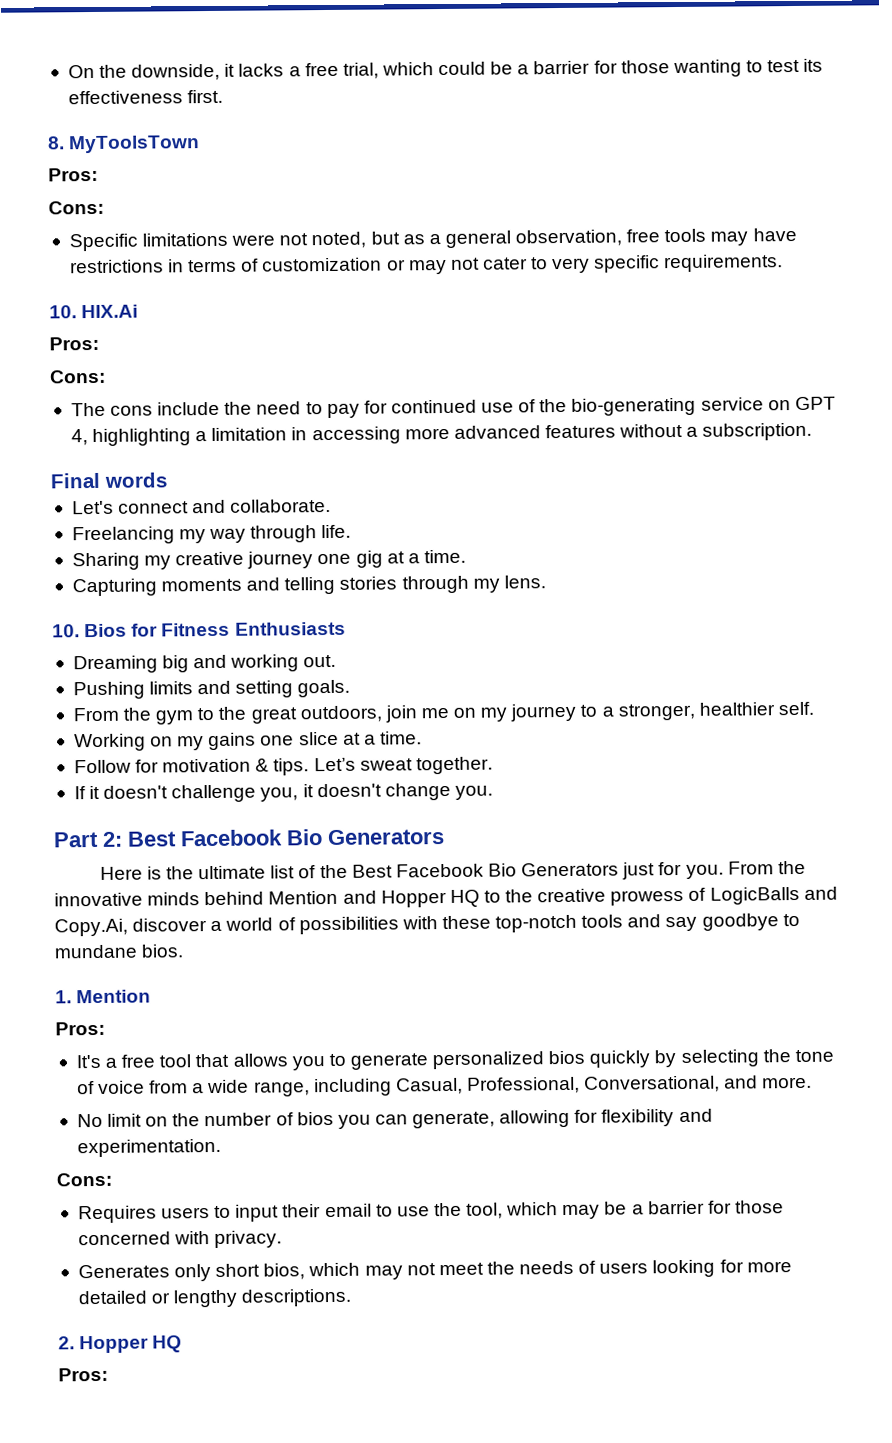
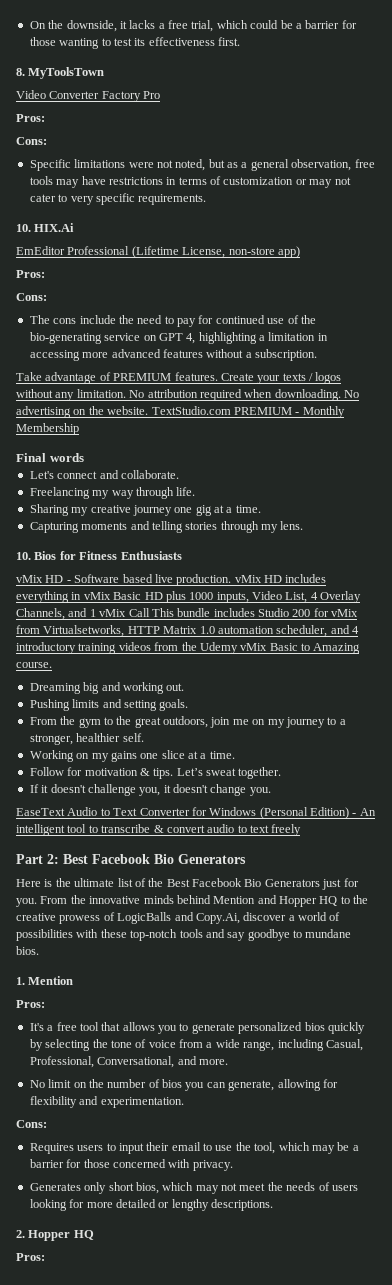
(201, 144) none -> [16,90,161,102] // Video Converter Factory Pro
(139, 311) none -> [16,246,300,258] // EmEditor Professional (Lifetime License, non-store app)
(813, 431) none -> [16,372,342,384] [16,389,359,401] [16,406,345,418] [16,423,79,435] // Take advantage of PREMIUM features. Create your texts / logos without any limitation. No attribution required when downloading. No advertising on the website. TextStudio.com PREMIUM - Monthly Membership
(346, 628) none -> [16,574,327,586] [16,591,362,603] [16,608,359,620] [16,625,359,637] [16,642,361,654] [16,662,52,668] // vMix HD - Software based live production. vMix HD includes everything in vMix Basic HD plus 1000 inputs, Video List, 4 Overlay Channels, and 1 vMix Call This bundle includes Studio 200 for vMix from Virtualsetworks, HTTP Matrix 1.0 automation scheduler, and 4 introductory training videos from the Udemy vMix Basic to Amazing course.
(493, 792) none -> [16,807,376,819] [16,824,302,836] // EaseText Audio to Text Converter for Windows (Personal Edition) - An intelligent tool to transcribe & convert audio to text freely

